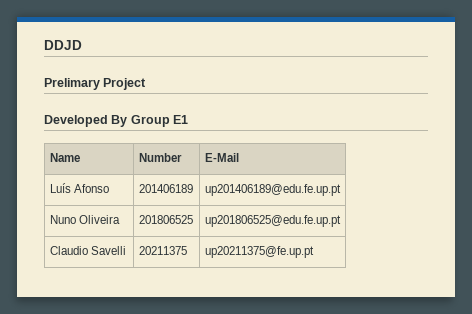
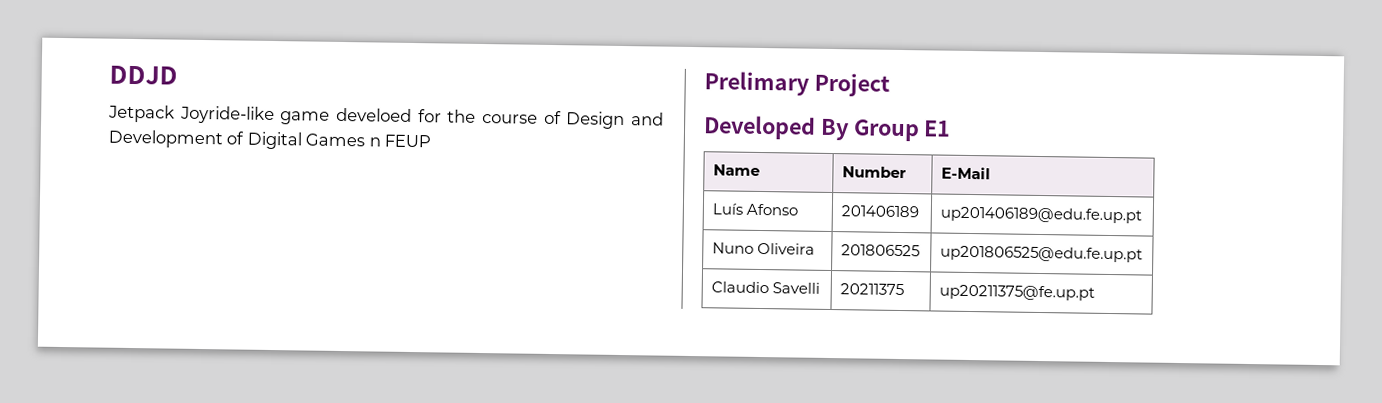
(82, 45) none -> [108,104,665,130] [108,129,432,150] // Jetpack Joyride-like game develoed for the course of Design and Development of Digital Games n FEUP

